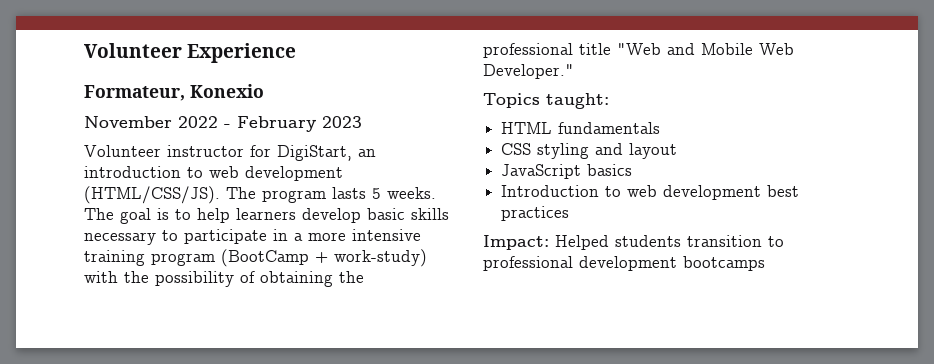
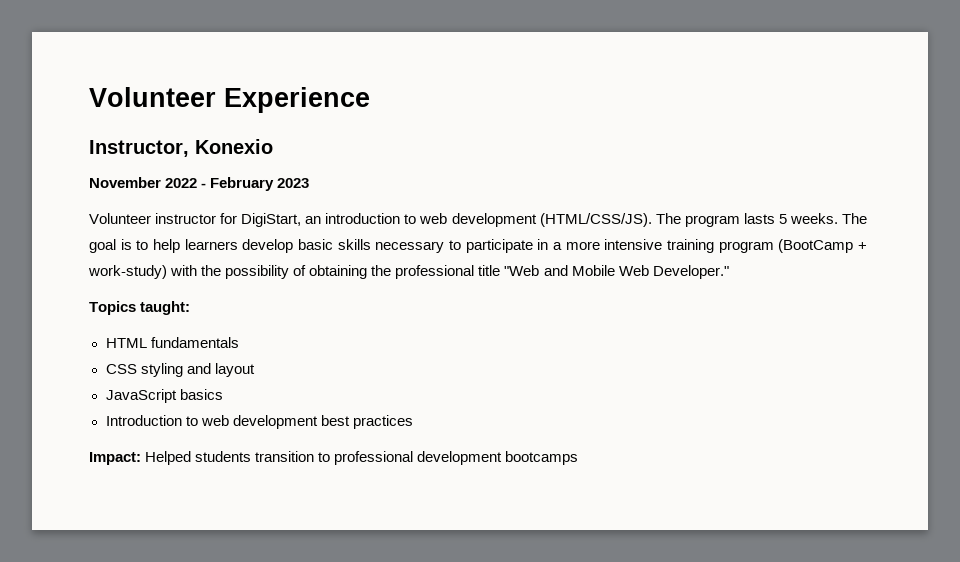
[84,85,185,101] Formateur, -> [89,140,189,157] Instructor,

